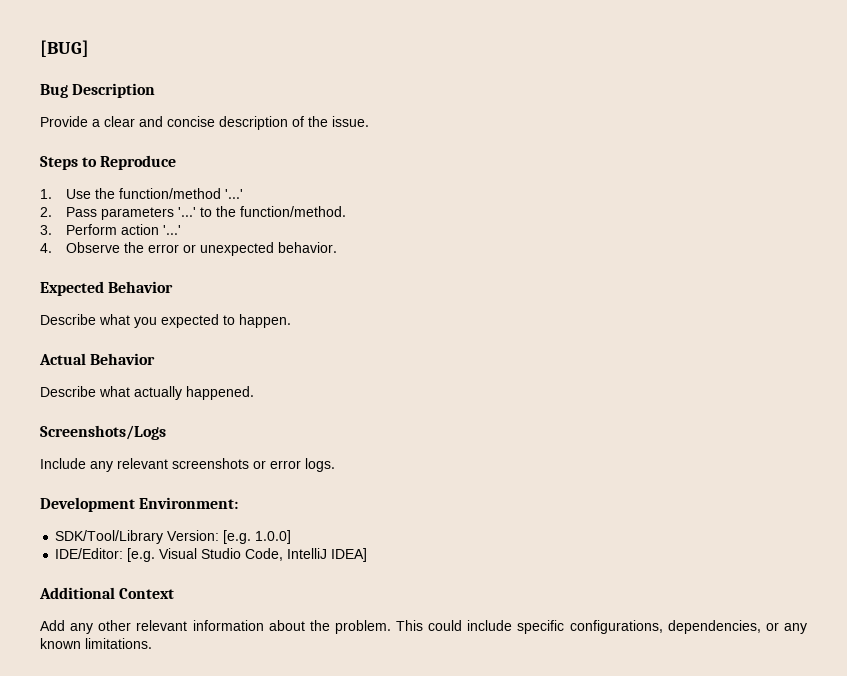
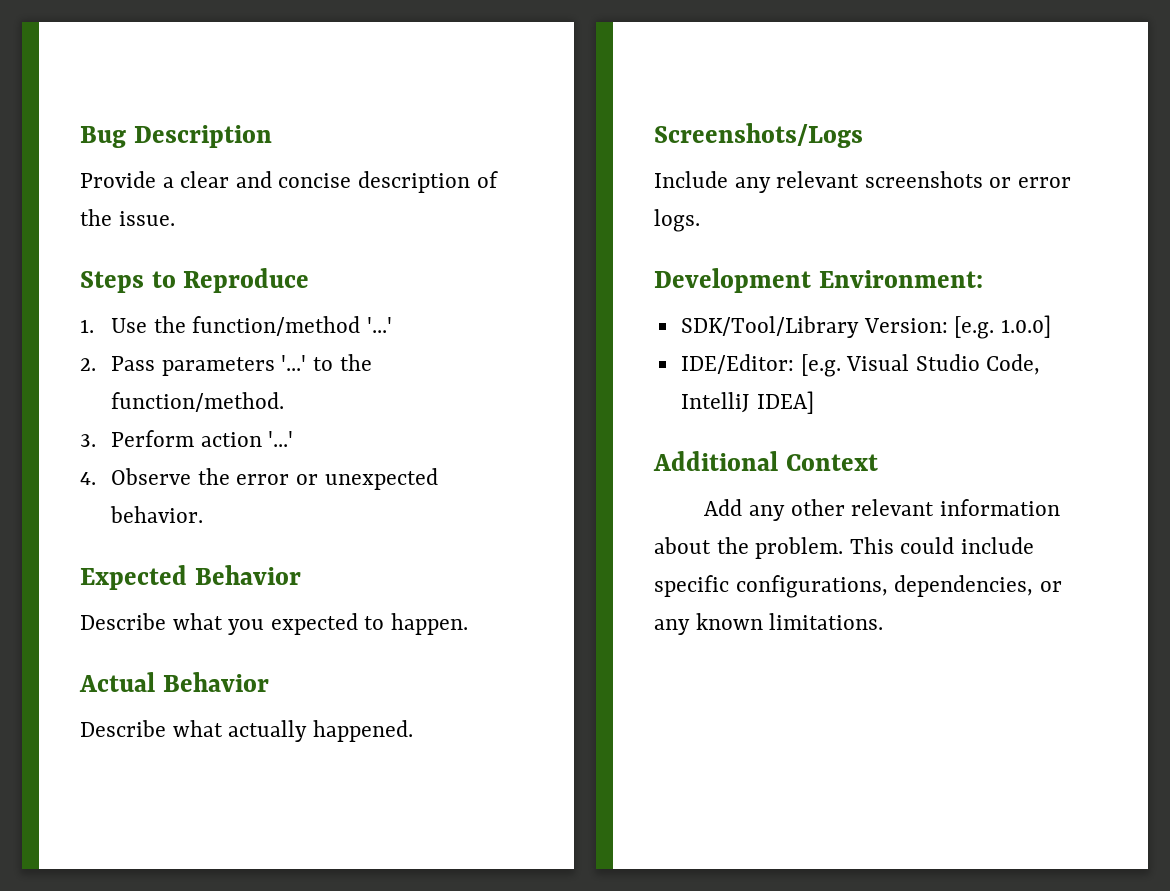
[40,40,89,57] [BUG] // -> (80, 137) none

